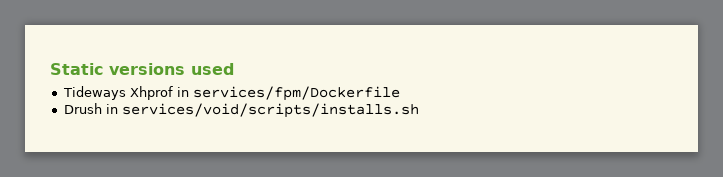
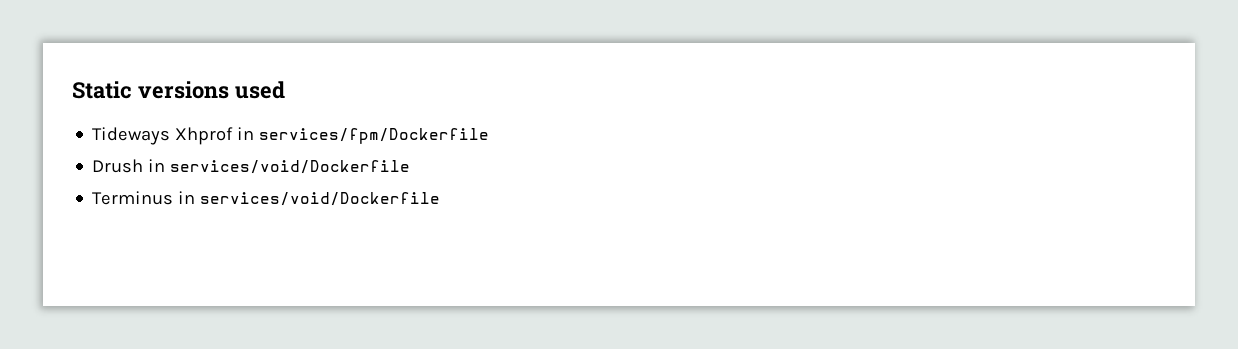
[121,103,419,118] services/void/scripts/installs.sh -> [170,160,411,174] [92,191,441,206] services/void/Dockerfile // Terminus in services/void/Dockerfile

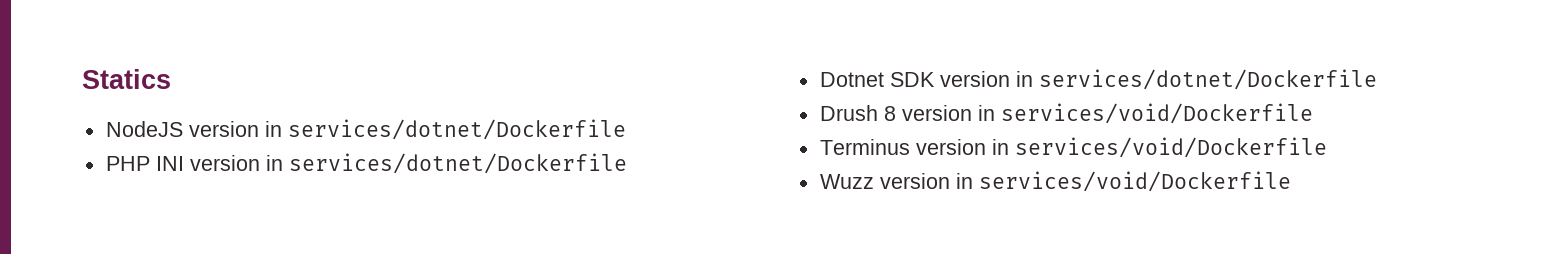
[72,81,285,99] [92,127,490,145] Static versions used // Tideways Xhprof in services/fpm/Dockerfile -> [82,69,171,89] [105,119,626,140] [105,153,627,174] [819,69,1377,90] Statics // NodeJS version in services/dotnet/Dockerfile // PHP INI version in services/dotnet/Dockerfile // Dotnet SDK version in services/dotnet/Dockerfile
(144, 166) none -> [883,105,972,121] 8 version
[178,191,441,206] in services/void/Dockerfile -> [915,137,1327,158] [819,171,1291,192] version in services/void/Dockerfile // Wuzz version in services/void/Dockerfile

